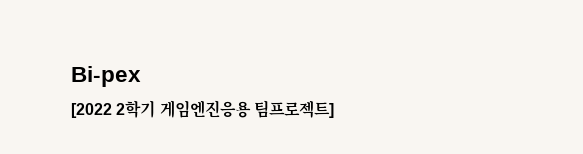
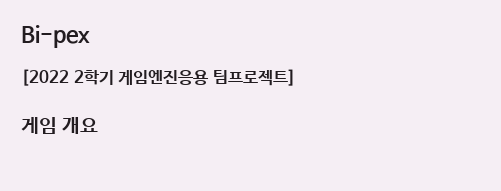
(334, 109) none -> [21,117,99,134] // 게임 개요

